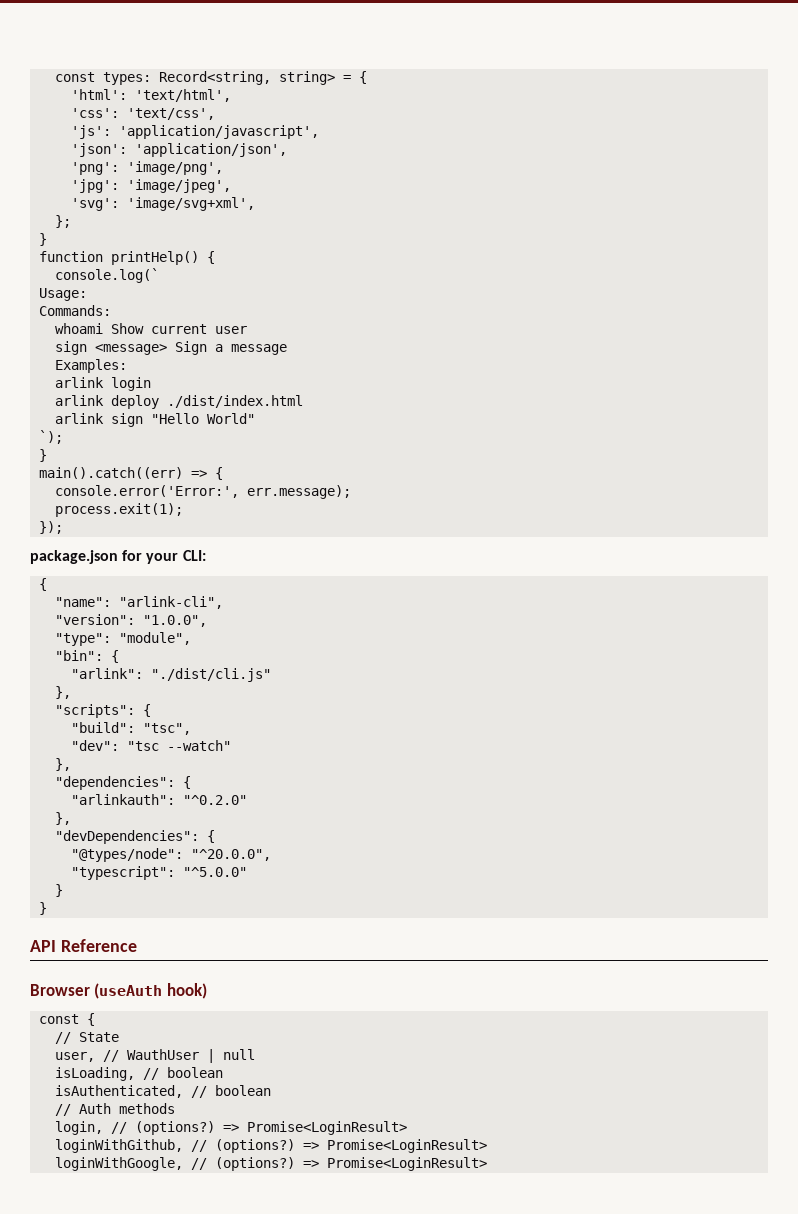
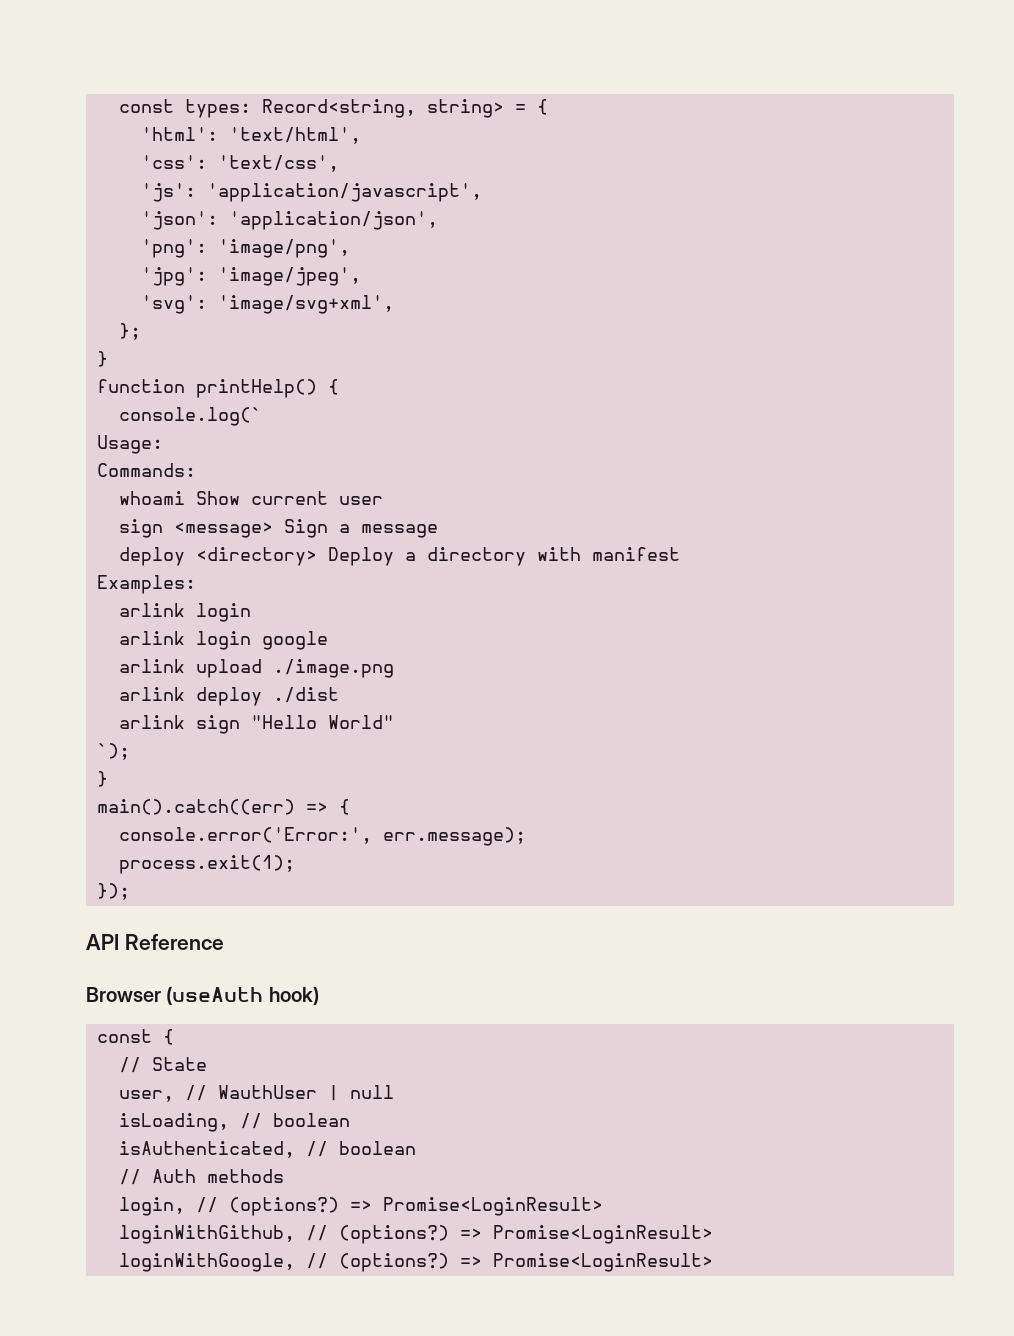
[55,359,128,373] [55,377,152,391] Examples: // arlink login -> [119,547,681,566] [97,575,197,594] [119,603,252,622] [119,631,329,650] [119,659,395,678] deploy <directory> Deploy a directory with manifest // Examples: // arlink login // arlink login google // arlink upload ./image.png
[167,395,304,408] ./dist/index.html -> [273,687,340,703] ./dist
[30,550,206,564] [39,578,48,591] [55,596,224,609] [55,614,208,627] [55,632,192,646] [55,650,120,663] [71,668,272,682] [55,686,72,699] [55,704,152,718] [71,722,192,735] [71,740,232,751] [55,758,72,771] [55,776,192,790] [71,794,248,805] [55,812,72,825] [55,830,216,844] [71,848,272,862] [71,866,248,880] [55,884,64,897] [39,902,48,915] // package.json for your CLI: // { // "name": "arlink-cli", // "version": "1.0.0", // "type": "module", // "bin": { // "arlink": "./dist/cli.js" // }, // "scripts": { // "build": "tsc", // "dev": "tsc --watch" // }, // "dependencies": { // "arlinkauth": "^0.2.0" // }, // "devDependencies": { // "@types/node": "^20.0.0", // "typescript": "^5.0.0" // } // } -> (131, 891) none

